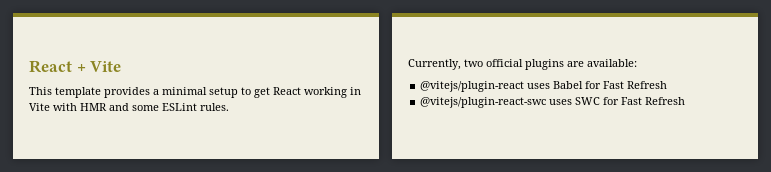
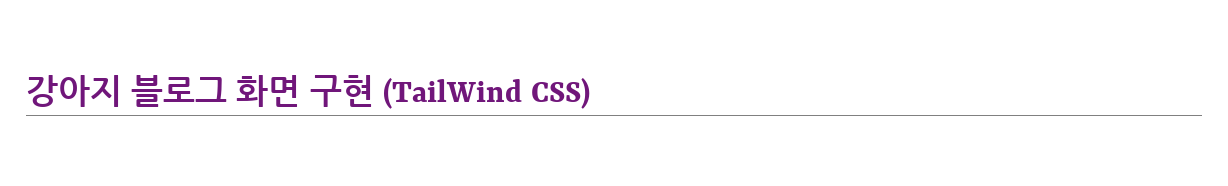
[29,60,122,73] [29,87,361,98] [29,103,229,111] [408,59,637,70] [420,81,668,92] [420,97,686,108] React + Vite // This template provides a minimal setup to get React working in Vite with HMR and some ESLint rules. // Currently, two official plugins are available: // @vitejs/plugin-react uses Babel for Fast Refresh // @vitejs/plugin-react-swc uses SWC for Fast Refresh -> [26,75,590,109] 강아지 블로그 화면 구현 (TailWind CSS)

